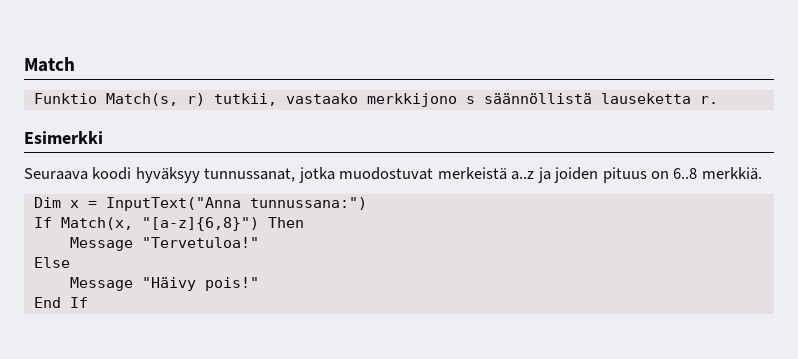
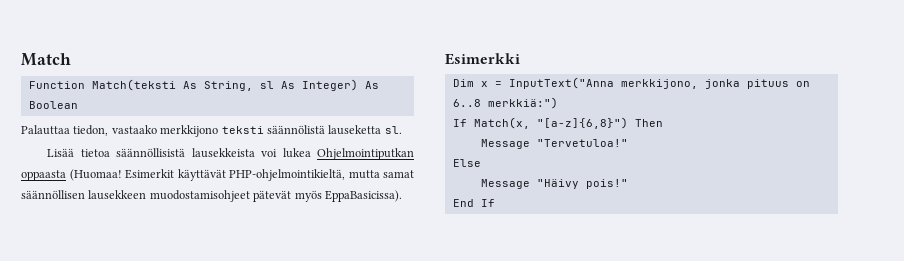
[33,93,718,107] [24,131,103,144] [24,167,762,183] [33,197,367,211] Funktio Match(s, r) tutkii, vastaako merkkijono s säännöllistä lauseketta r. // Esimerkki // Seuraava koodi hyväksyy tunnussanat, jotka muodostuvat merkeistä a..z ja joiden pituus on 6..8 merkkiä. // Dim x = InputText("Anna tunnussana:") -> [28,79,379,91] [28,101,78,109] [21,125,402,137] [47,148,414,160] [21,169,414,181] [21,190,402,202] [445,53,520,65] [452,77,810,89] [452,97,558,109] Function Match(teksti As String, sl As Integer) As Boolean // Palauttaa tiedon, vastaako merkkijono teksti säännölistä lauseketta sl. // Lisää tietoa säännöllisistä lausekkeista voi lukea Ohjelmointiputkan oppaasta (Huomaa! Esimerkit käyttävät PHP-ohjelmointikieltä, mutta samat säännöllisen lausekkeen muodostamisohjeet pätevät myös EppaBasicissa). // Esimerkki // Dim x = InputText("Anna merkkijono, jonka pituus on 6..8 merkkiä:")

